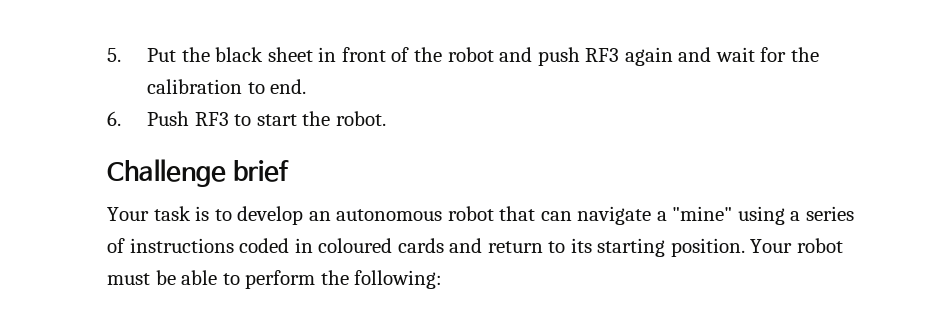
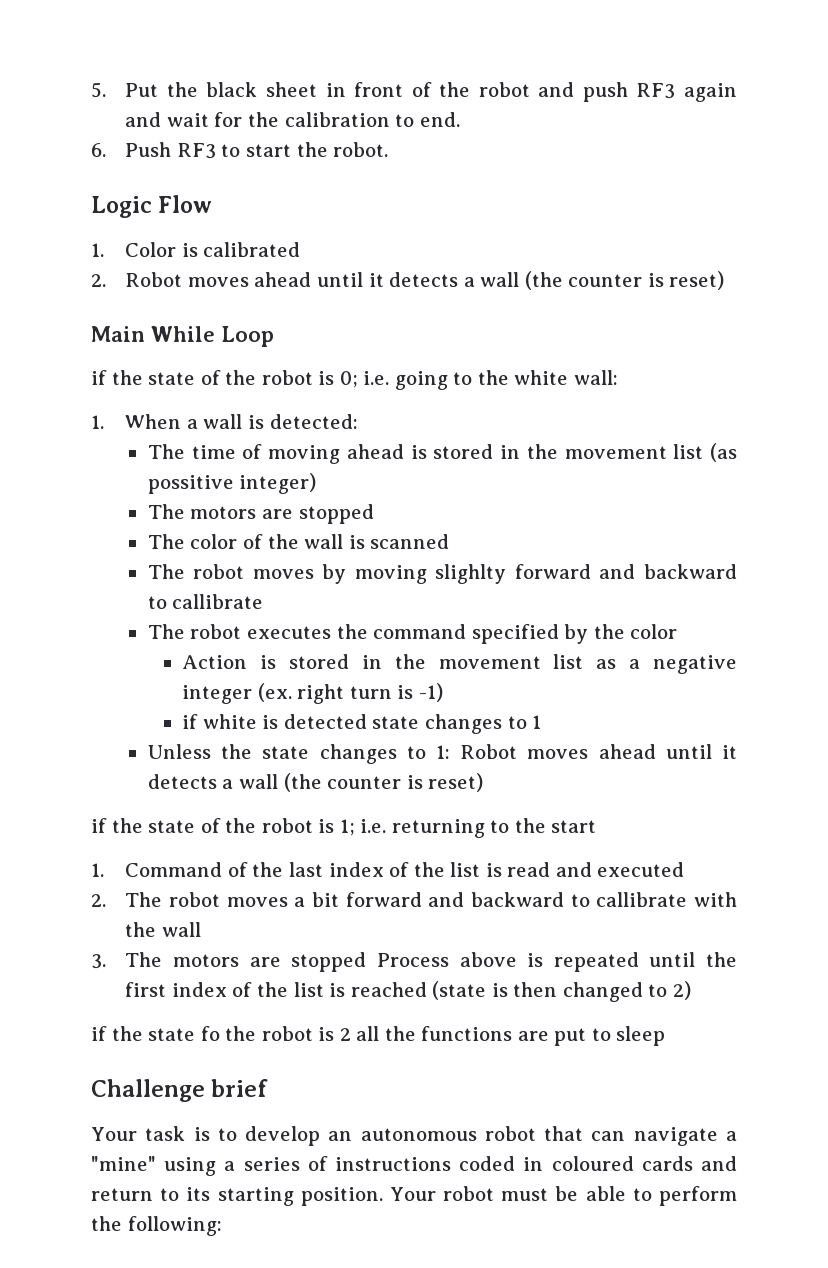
(386, 118) none -> [91,195,213,218] [91,242,301,257] [91,271,725,290] [91,326,274,347] [91,370,618,390] [91,414,358,429] [147,443,737,464] [147,473,317,494] [147,504,374,524] [147,534,450,549] [147,564,737,584] [147,594,264,609] [147,624,678,644] [182,654,737,674] [182,683,443,704] [182,714,542,734] [147,744,737,764] [147,773,484,792] [91,818,597,838] [91,862,685,877] [91,892,737,907] [125,922,201,937] [91,952,738,972] [125,981,691,1002] [91,1026,666,1046] // Logic Flow // 1. Color is calibrated // 2. Robot moves ahead until it detects a wall (the counter is reset) // Main While Loop // if the state of the robot is 0; i.e. going to the white wall: // 1. When a wall is detected: // The time of moving ahead is stored in the movement list (as possitive integer) // The motors are stopped // The color of the wall is scanned // The robot moves by moving slighlty forward and backward to callibrate // The robot executes the command specified by the color // Action is stored in the movement list as a negative integer (ex. right turn is -1) // if white is detected state changes to 1 // Unless the state changes to 1: Robot moves ahead until it detects a wall (the counter is reset) // if the state of the robot is 1; i.e. returning to the start // 1. Command of the last index of the list is read and executed // 2. The robot moves a bit forward and backward to callibrate with the wall // 3. The motors are stopped Process above is repeated until the first index of the list is reached (state is then changed to 2) // if the state fo the robot is 2 all the functions are put to sleep

